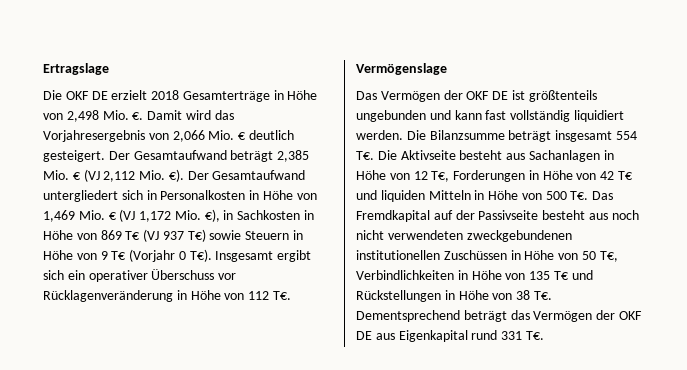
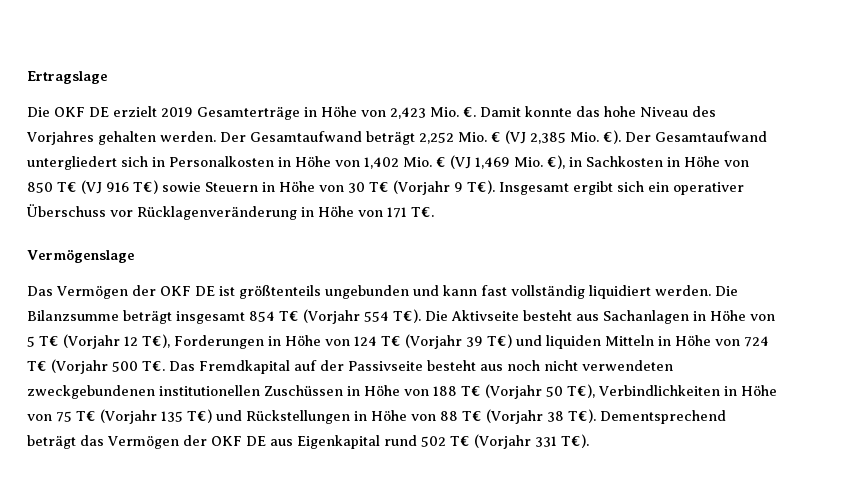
[151,90,180,100] 2018 -> [161,107,193,117] 2019
[66,110,99,122] 2,498 -> [390,107,426,119] 2,423
[185,110,234,120] [43,130,294,142] [43,150,105,162] wird das Vorjahresergebnis von 2,066 Mio. € deutlich gesteigert. -> [525,106,716,117] [26,131,216,145] konnte das hohe Niveau des Vorjahres gehalten werden.
[277,150,310,162] [43,169,136,182] 2,385 Mio. € (VJ 2,112 -> [419,130,566,144] 2,252 Mio. € (VJ 2,385
[43,209,172,222] 1,469 Mio. € (VJ 1,172 -> [364,155,510,169] 1,402 Mio. € (VJ 1,469
[100,230,122,240] 869 -> [27,182,53,193] 850
[162,231,184,240] 937 -> [106,182,129,192] 916
[100,249,186,262] 9 T€ (Vorjahr 0 -> [348,180,463,195] 30 T€ (Vorjahr 9
[248,291,270,300] 112 -> [387,207,407,218] 171
[615,131,637,140] [356,151,374,160] 554 T€. -> [249,309,421,324] 854 T€ (Vorjahr 554 T€).
[413,170,633,182] 12 T€, Forderungen in Höhe von 42 T€ -> [27,334,512,349] 5 T€ (Vorjahr 12 T€), Forderungen in Höhe von 124 T€ (Vorjahr 39 T€)
(542, 196) none -> [744,336,769,347] [27,359,108,374] 724 T€ (Vorjahr
[581,251,618,262] [356,270,568,280] 50 T€, Verbindlichkeiten in Höhe von 135 T€ -> [433,384,777,399] [27,409,212,424] 188 T€ (Vorjahr 50 T€), Verbindlichkeiten in Höhe von 75 T€ (Vorjahr 135 T€)
[516,290,552,300] 38 T€. -> [440,409,596,424] 88 T€ (Vorjahr 38 T€).
[501,331,544,340] 331 T€. -> [421,434,589,449] 502 T€ (Vorjahr 331 T€).

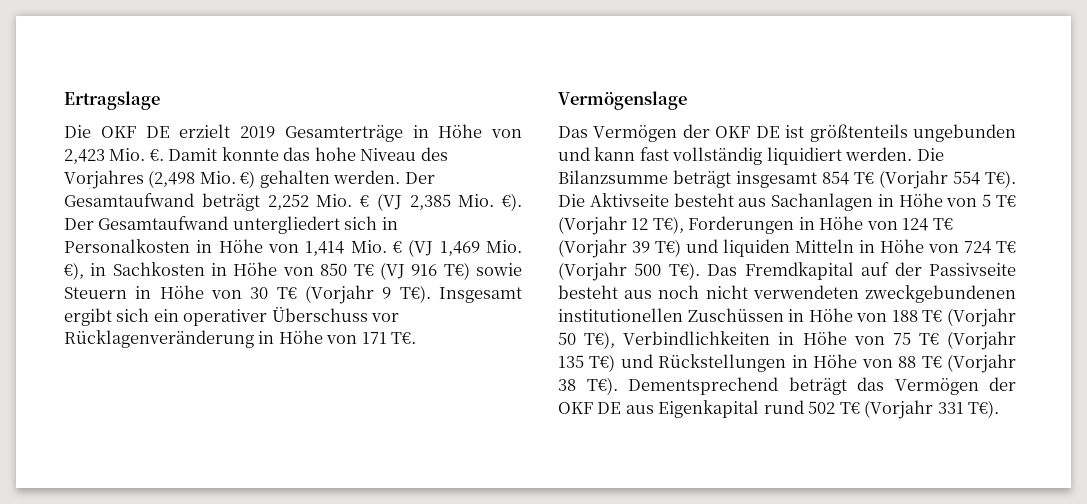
(94, 138) none -> [148,170,256,188] (2,498 Mio. €)
[364,157,399,169] 1,402 -> [305,241,345,256] 1,414
[142,361,165,371] T€. -> [668,262,700,280] T€).

